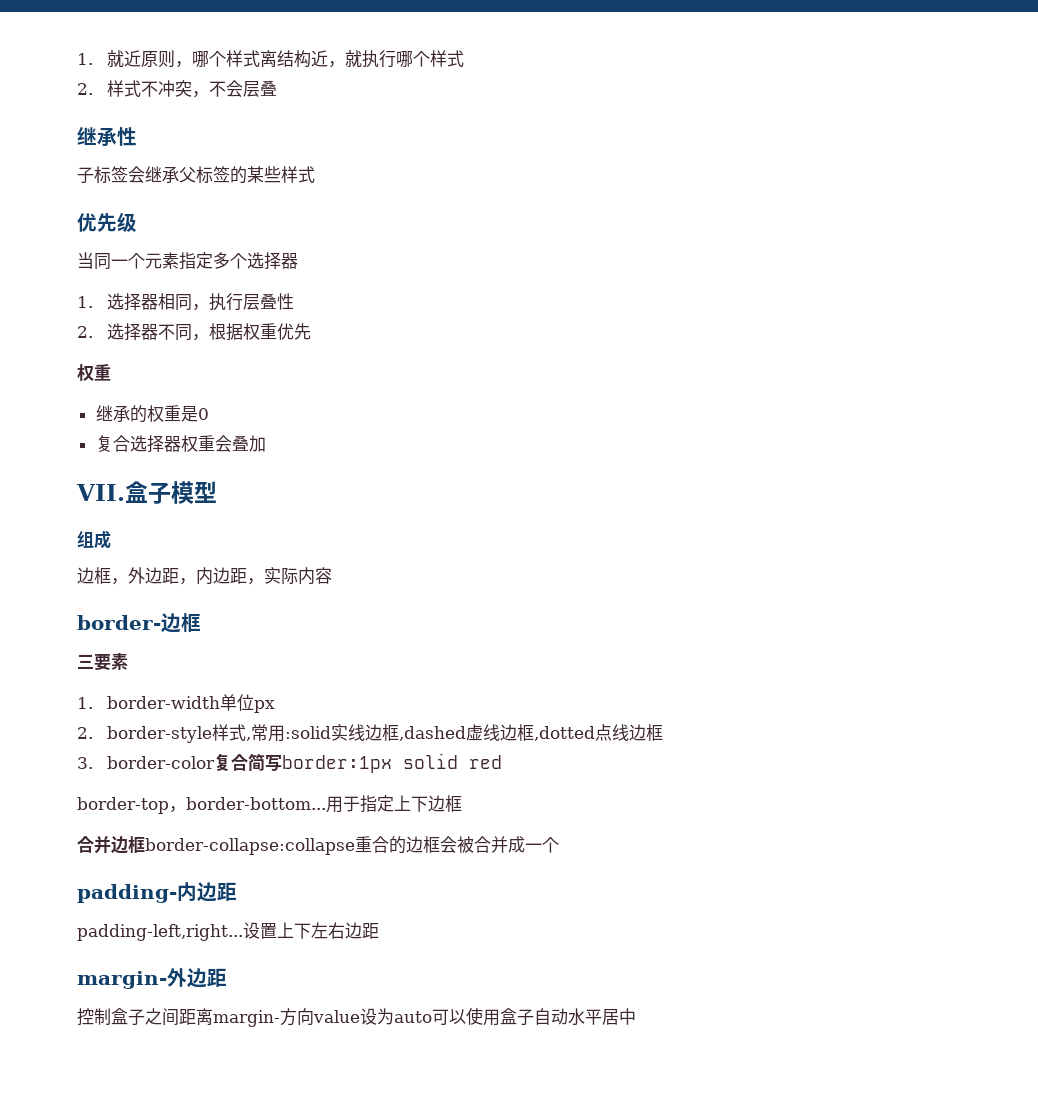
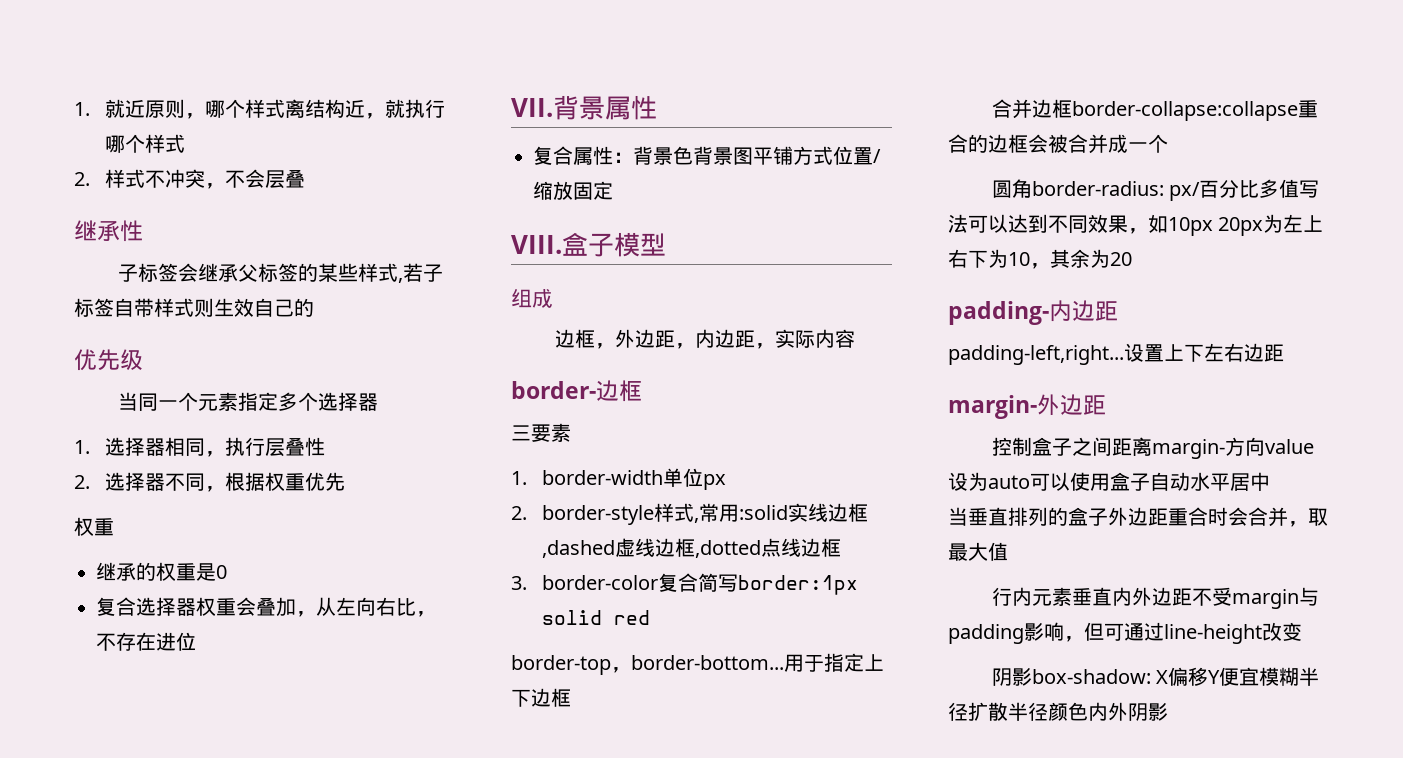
(315, 174) none -> [397,263,443,283] [74,298,314,317] ,若子标签自带样式则生效自己的
[76,484,125,501] // VII. -> [296,597,436,617] [96,632,196,651] [511,95,657,120] [533,146,881,165] [533,181,613,200] [511,235,562,254] ，从左向右比，不存在进位 // VII.背景属性 // 复合属性：背景色背景图平铺方式位置/缩放固定 // VIII.
(559, 845) none -> [991,179,1319,201] [948,214,1324,236] [948,249,1132,269] // 圆角border-radius: px/百分比多值写法可以达到不同效果，如10px 20px为左上右下为10，其余为20
(636, 1016) none -> [948,507,1328,527] [948,542,1008,561] [991,587,1319,609] [948,622,1302,644] [991,667,1319,686] [948,702,1168,721] // 当垂直排列的盒子外边距重合时会合并，取最大值 // 行内元素垂直内外边距不受margin与padding影响，但可通过line-height改变 // 阴影box-shadow: X偏移Y便宜模糊半径扩散半径颜色内外阴影

